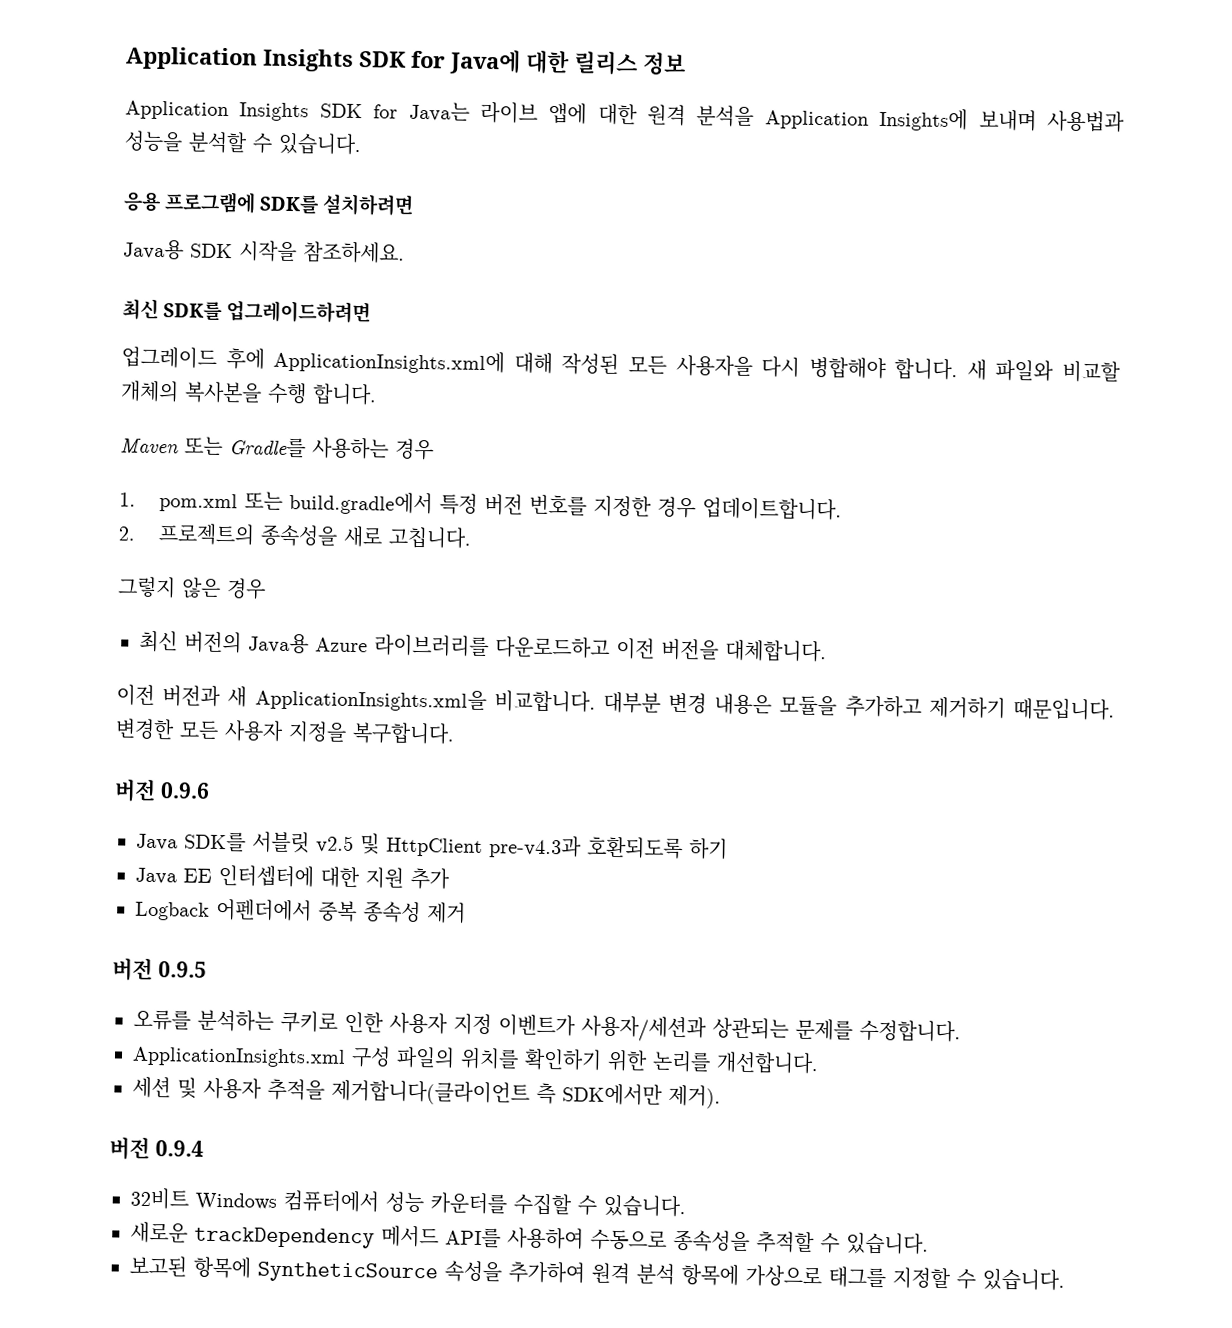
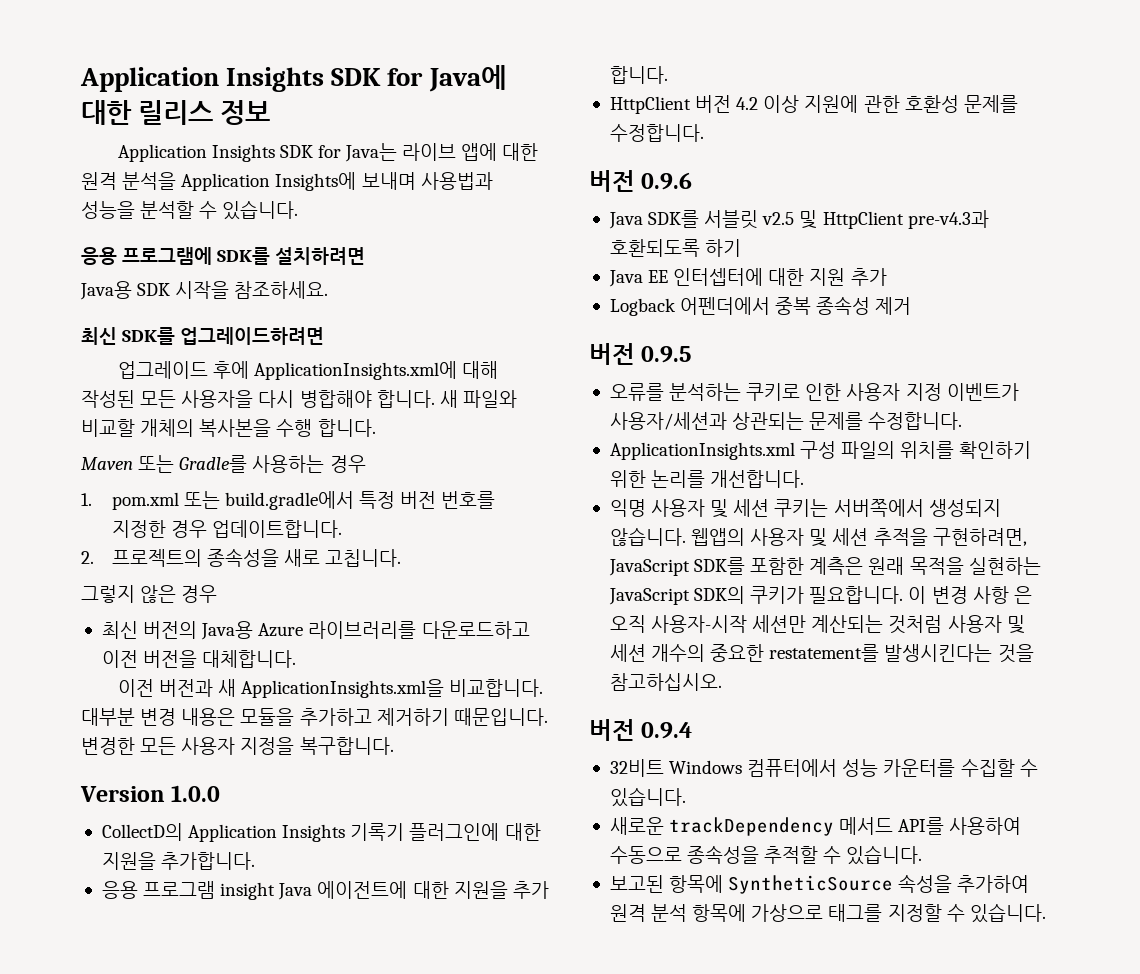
(455, 733) none -> [80,785,221,802] [101,823,541,842] [101,852,256,870] [101,881,549,900] [609,66,668,84] [609,95,1018,114] [609,124,704,142] // Version 1.0.0 // CollectD의 Application Insights 기록기 플러그인에 대한 지원을 추가합니다. // 응용 프로그램 insight Java 에이전트에 대한 지원을 추가 합니다. // HttpClient 버전 4.2 이상 지원에 관한 호환성 문제를 수정합니다.
[132,1076,721,1109] 세션 및 사용자 추적을 제거합니다(클라이언트 측 SDK에서만 제거). -> [609,499,1001,518] [609,527,1027,547] [608,557,1041,576] [608,586,1032,605] [609,615,1025,634] [609,644,1034,663] [609,673,722,691] 익명 사용자 및 세션 쿠키는 서버쪽에서 생성되지 않습니다. 웹앱의 사용자 및 세션 추적을 구현하려면, JavaScript SDK를 포함한 계측은 원래 목적을 실현하는 JavaScript SDK의 쿠키가 필요합니다. 이 변경 사항 은 오직 사용자-시작 세션만 계산되는 것처럼 사용자 및 세션 개수의 중요한 restatement를 발생시킨다는 것을 참고하십시오.

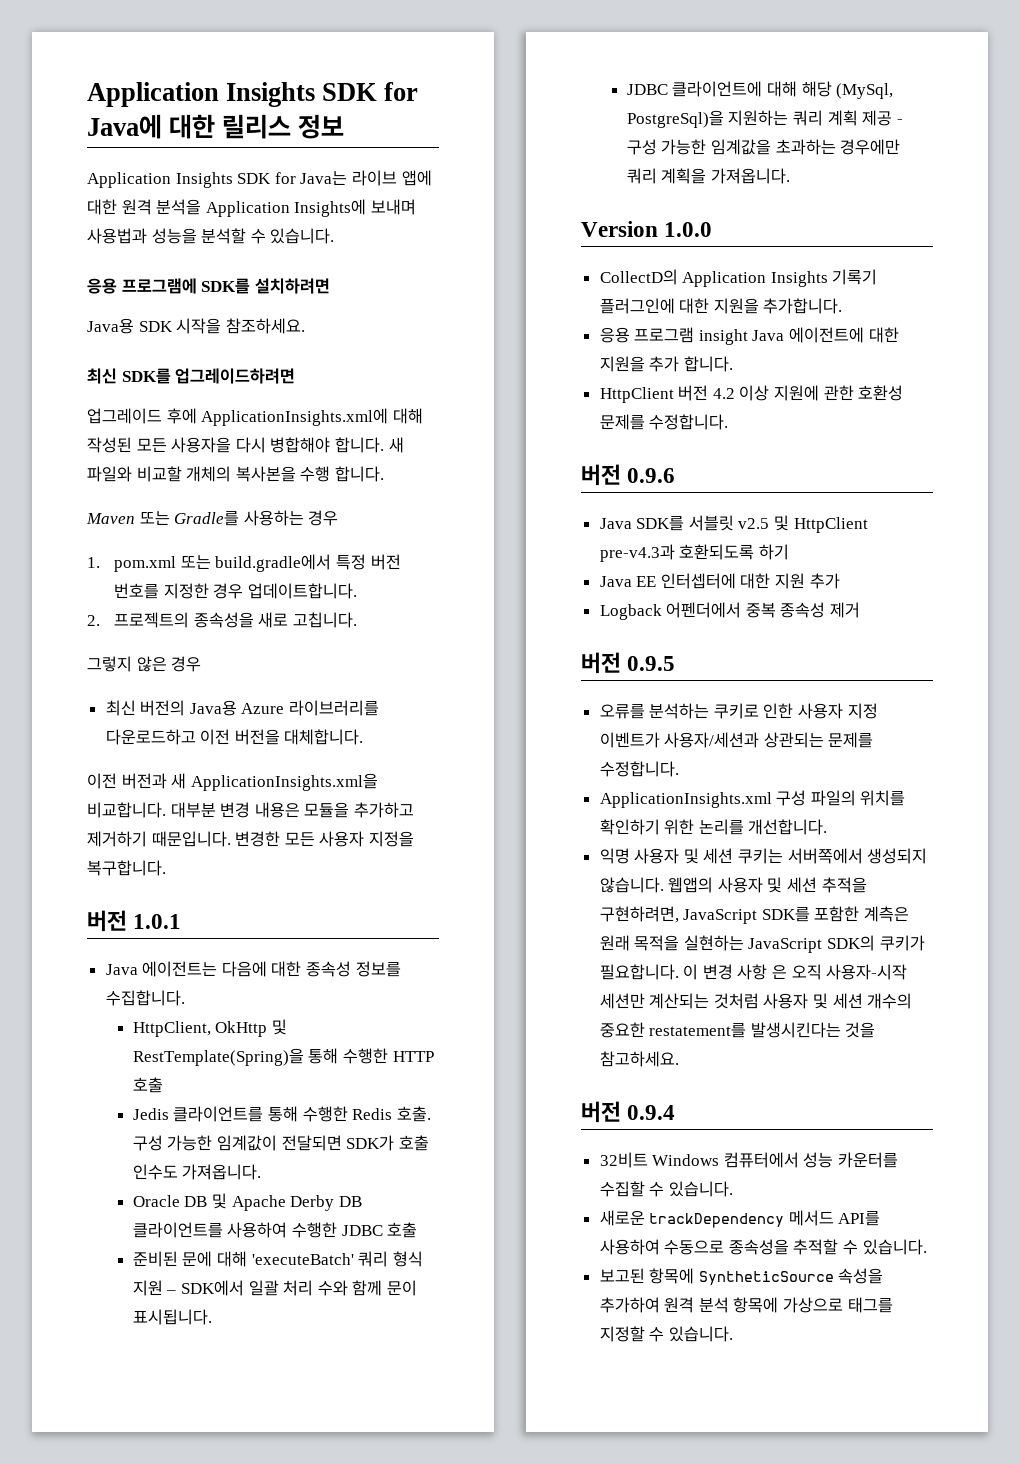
(394, 746) none -> [87,910,182,932] [105,961,401,977] [105,990,185,1006] [132,1019,288,1037] [132,1048,434,1066] [132,1077,163,1093] [132,1106,431,1122] [132,1135,429,1151] [132,1164,262,1180] [132,1193,362,1211] [132,1222,418,1238] [132,1251,423,1267] [132,1280,417,1296] [132,1309,212,1325] [626,81,894,99] [626,110,903,128] [626,139,901,155] [626,168,791,184] // 버전 1.0.1 // Java 에이전트는 다음에 대한 종속성 정보를 수집합니다. // HttpClient, OkHttp 및 RestTemplate(Spring)을 통해 수행한 HTTP 호출 // Jedis 클라이언트를 통해 수행한 Redis 호출. 구성 가능한 임계값이 전달되면 SDK가 호출 인수도 가져옵니다. // Oracle DB 및 Apache Derby DB 클라이언트를 사용하여 수행한 JDBC 호출 // 준비된 문에 대해 'executeBatch' 쿼리 형식 지원 – SDK에서 일괄 처리 수와 함께 문이 표시됩니다. // JDBC 클라이언트에 대해 해당 (MySql, PostgreSql)을 지원하는 쿼리 계획 제공 - 구성 가능한 임계값을 초과하는 경우에만 쿼리 계획을 가져옵니다.
[609,673,722,691] 참고하십시오. -> [599,1051,679,1067] 참고하세요.

